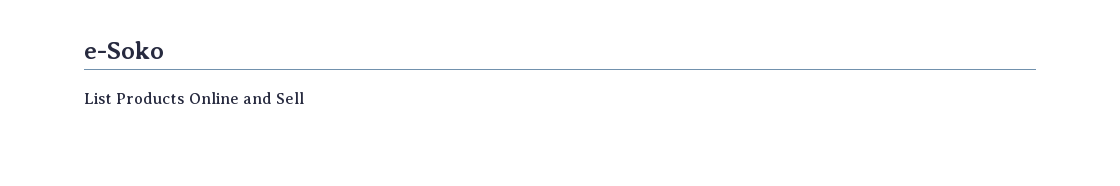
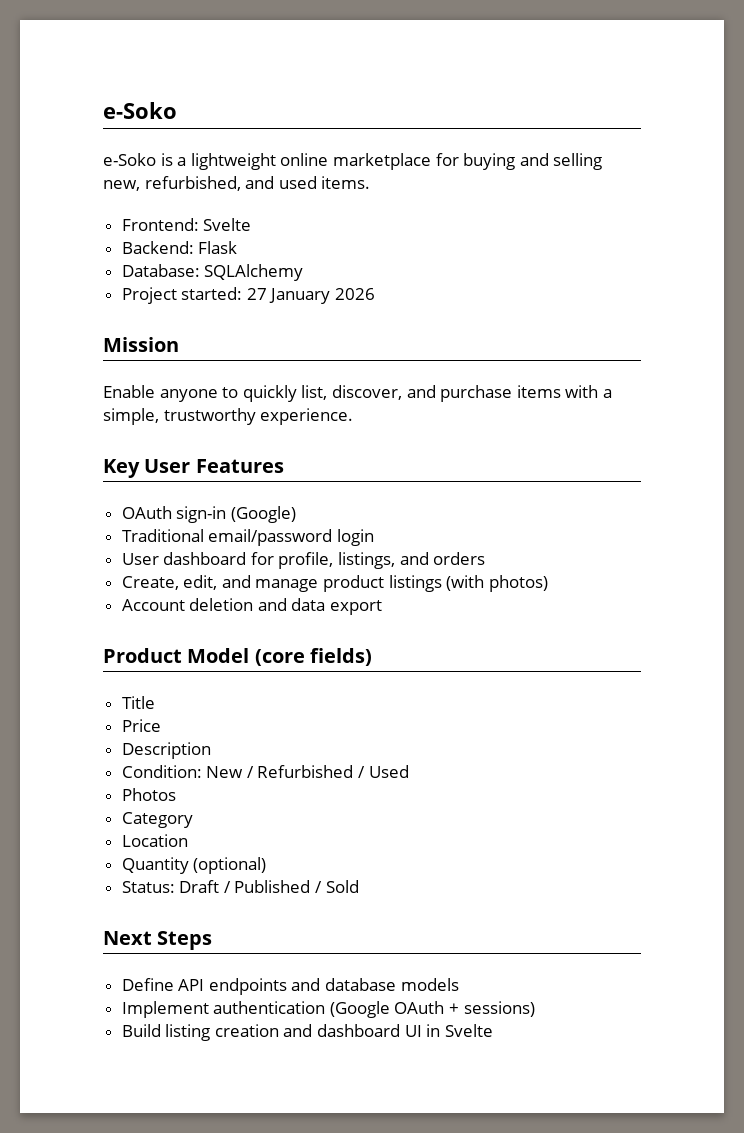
[84,92,305,104] List Products Online and Sell -> [103,153,603,170] [103,176,371,191] [121,218,252,231] [121,241,238,254] [121,264,304,281] [121,287,376,304] [103,337,179,352] [103,385,612,402] [103,408,354,425] [103,459,284,478] [121,506,296,523] [121,529,374,546] [121,552,486,569] [121,575,548,592] [121,598,383,615] [103,648,373,666] [121,696,155,709] [121,719,161,732] [121,742,211,759] [121,765,409,778] [121,788,176,801] [121,812,193,828] [121,834,188,847] [121,857,267,874] [121,880,359,893] [103,931,213,950] [121,978,459,995] [121,1001,535,1018] [121,1024,493,1041] e-Soko is a lightweight online marketplace for buying and selling new, refurbished, and used items. // Frontend: Svelte // Backend: Flask // Database: SQLAlchemy // Project started: 27 January 2026 // Mission // Enable anyone to quickly list, discover, and purchase items with a simple, trustworthy experience. // Key User Features // OAuth sign-in (Google) // Traditional email/password login // User dashboard for profile, listings, and orders // Create, edit, and manage product listings (with photos) // Account deletion and data export // Product Model (core fields) // Title // Price // Description // Condition: New / Refurbished / Used // Photos // Category // Location // Quantity (optional) // Status: Draft / Published / Sold // Next Steps // Define API endpoints and database models // Implement authentication (Google OAuth + sessions) // Build listing creation and dashboard UI in Svelte

